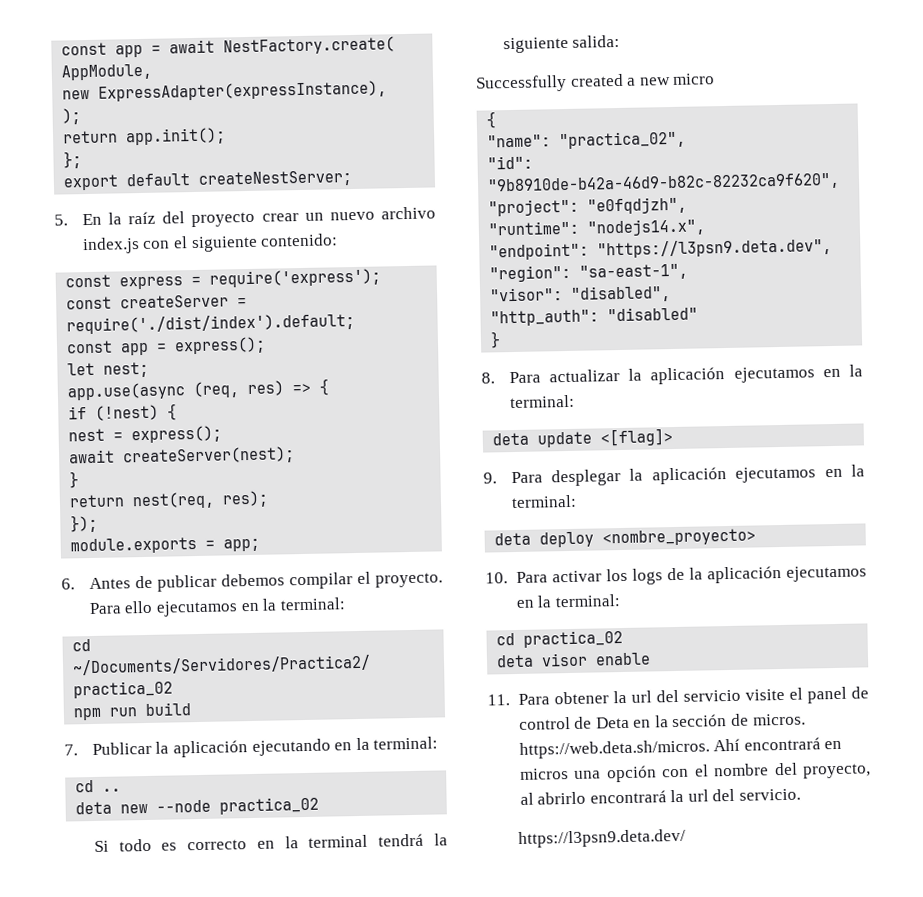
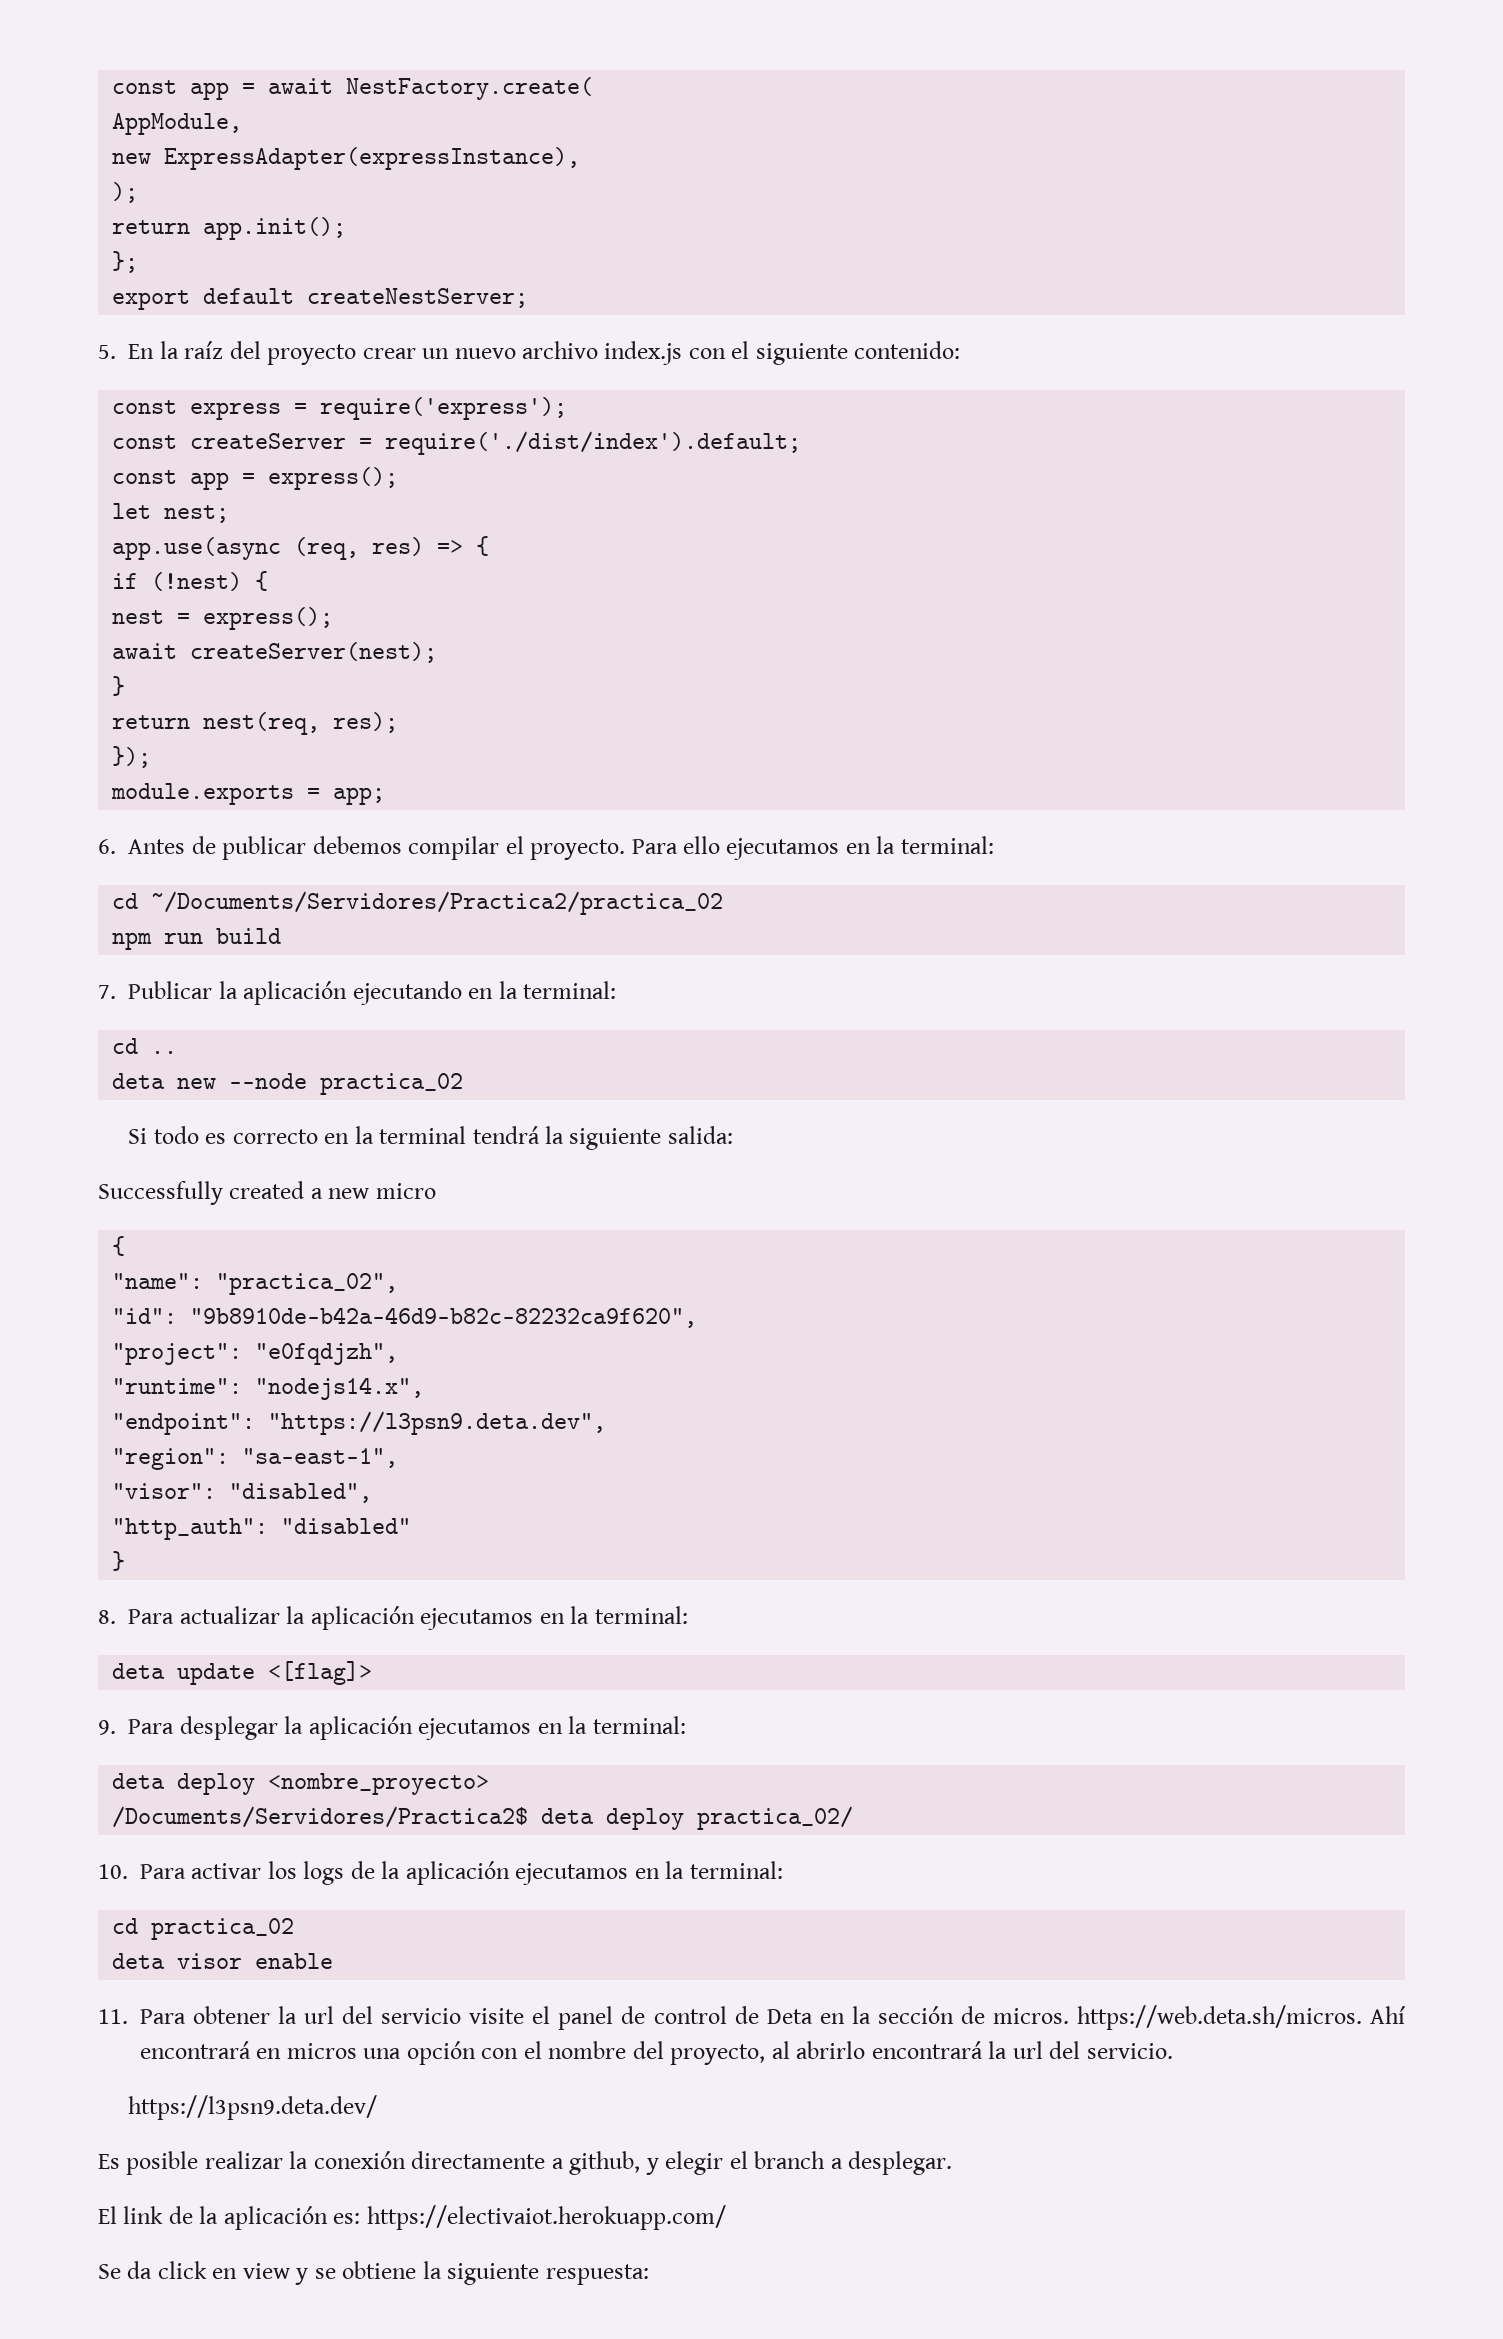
(757, 537) none -> [112,1806,854,1830] // /Documents/Servidores/Practica2$ deta deploy practica_02/
(686, 838) none -> [98,2151,953,2175] [98,2205,726,2230] [98,2261,649,2285] // Es posible realizar la conexión directamente a github, y elegir el branch a desplegar. // El link de la aplicación es: https://electivaiot.herokuapp.com/ // Se da click en view y se obtiene la siguiente respuesta:

